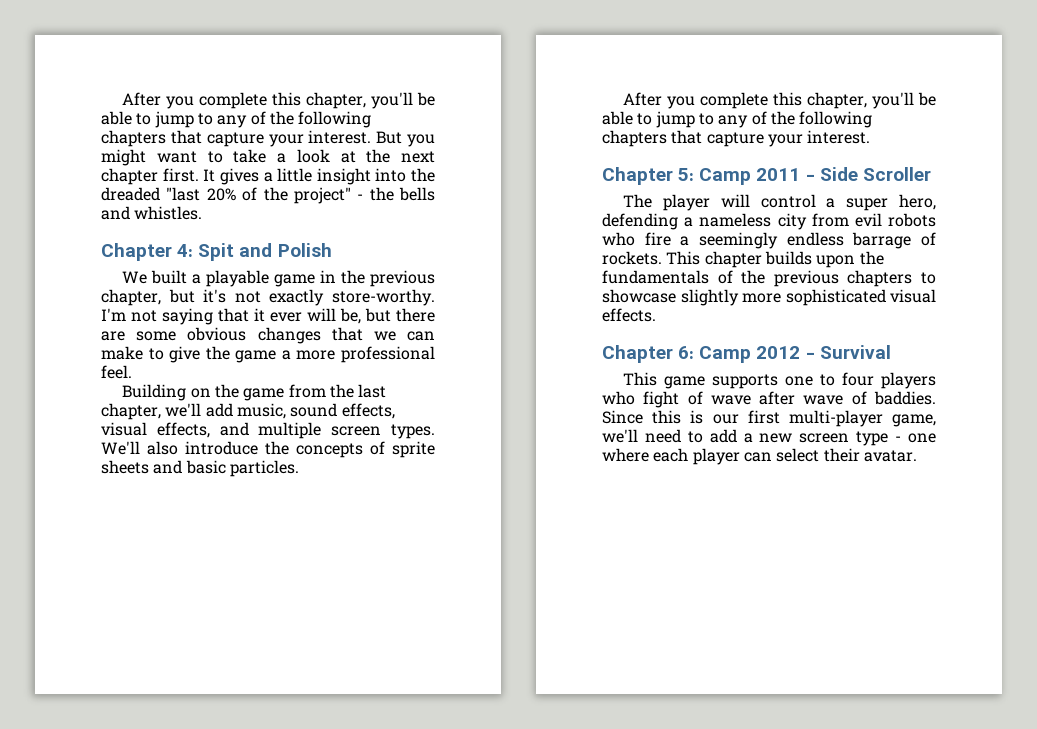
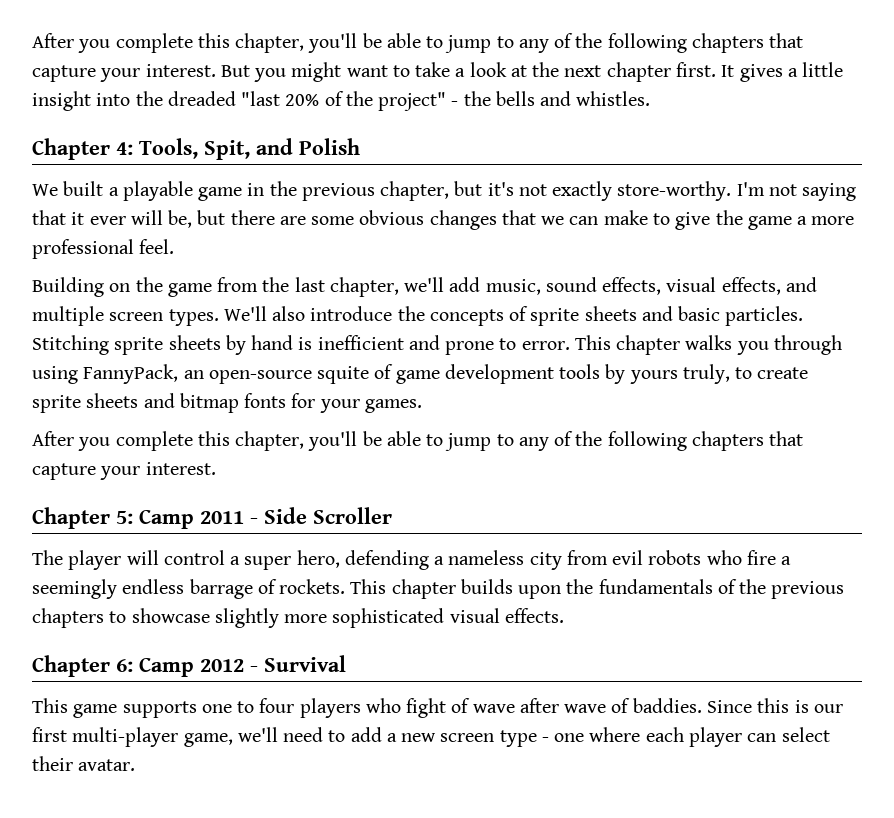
[198,243,235,261] Spit -> [139,138,250,160] Tools, Spit,
(299, 468) none -> [32,335,842,355] [32,364,809,384] [32,393,422,413] Stitching sprite sheets by hand is inefficient and prone to error. This chapter walks you through using FannyPack, an open-source squite of game development tools by yours truly, to create sprite sheets and bitmap fonts for your games.

